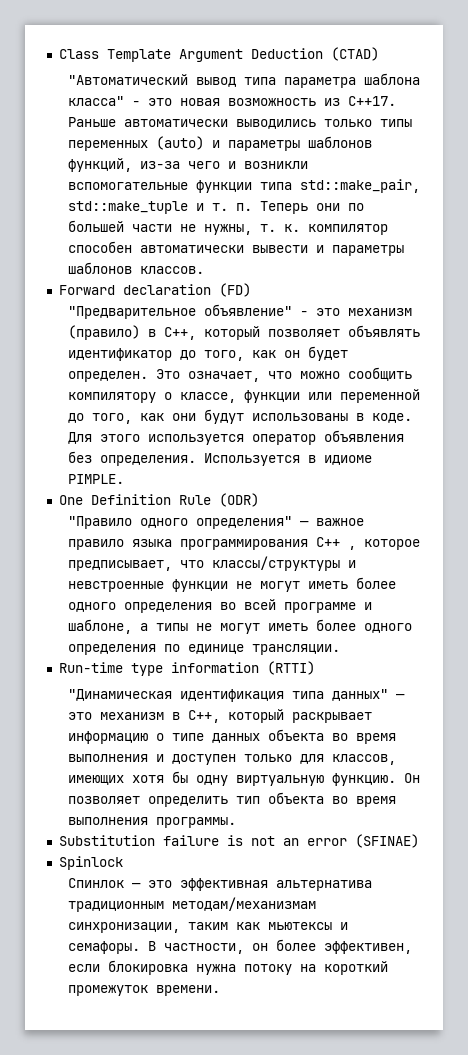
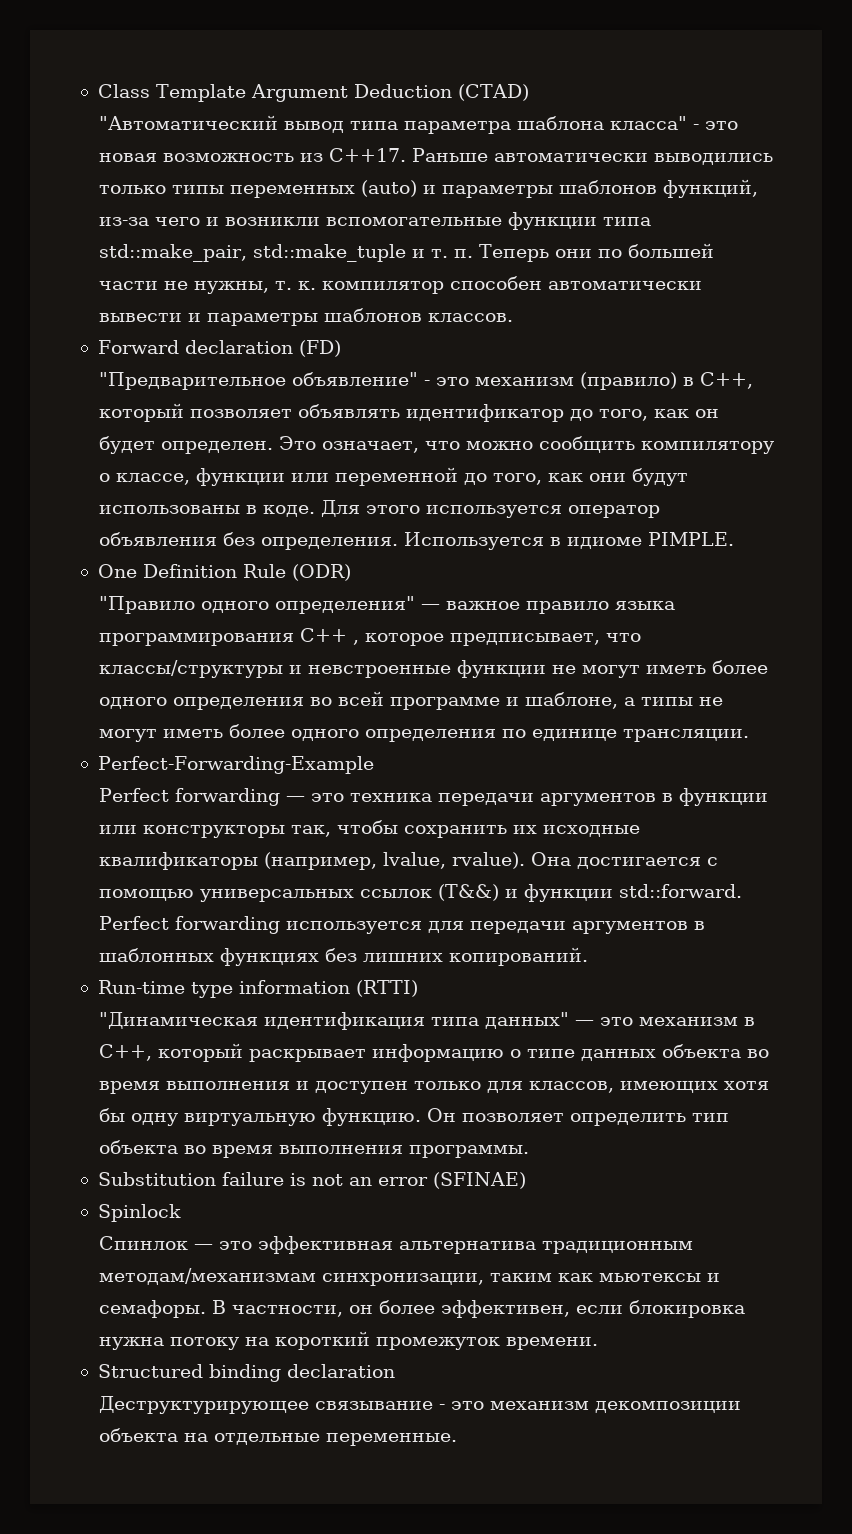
(340, 649) none -> [97,756,374,774] [99,788,769,806] [99,820,641,838] [99,852,719,870] [99,884,743,902] [99,916,706,934] [99,947,589,966] // Perfect-Forwarding-Example // Perfect forwarding — это техника передачи аргументов в функции или конструкторы так, чтобы сохранить их исходные квалификаторы (например, lvalue, rvalue). Она достигается с помощью универсальных ссылок (T&&) и функции std::forward. Perfect forwarding используется для передачи аргументов в шаблонных функциях без лишних копирований.
(220, 990) none -> [97,1364,395,1382] [99,1396,742,1414] [99,1428,458,1446] // Structured binding declaration // Деструктурирующее связывание - это механизм декомпозиции объекта на отдельные переменные.

